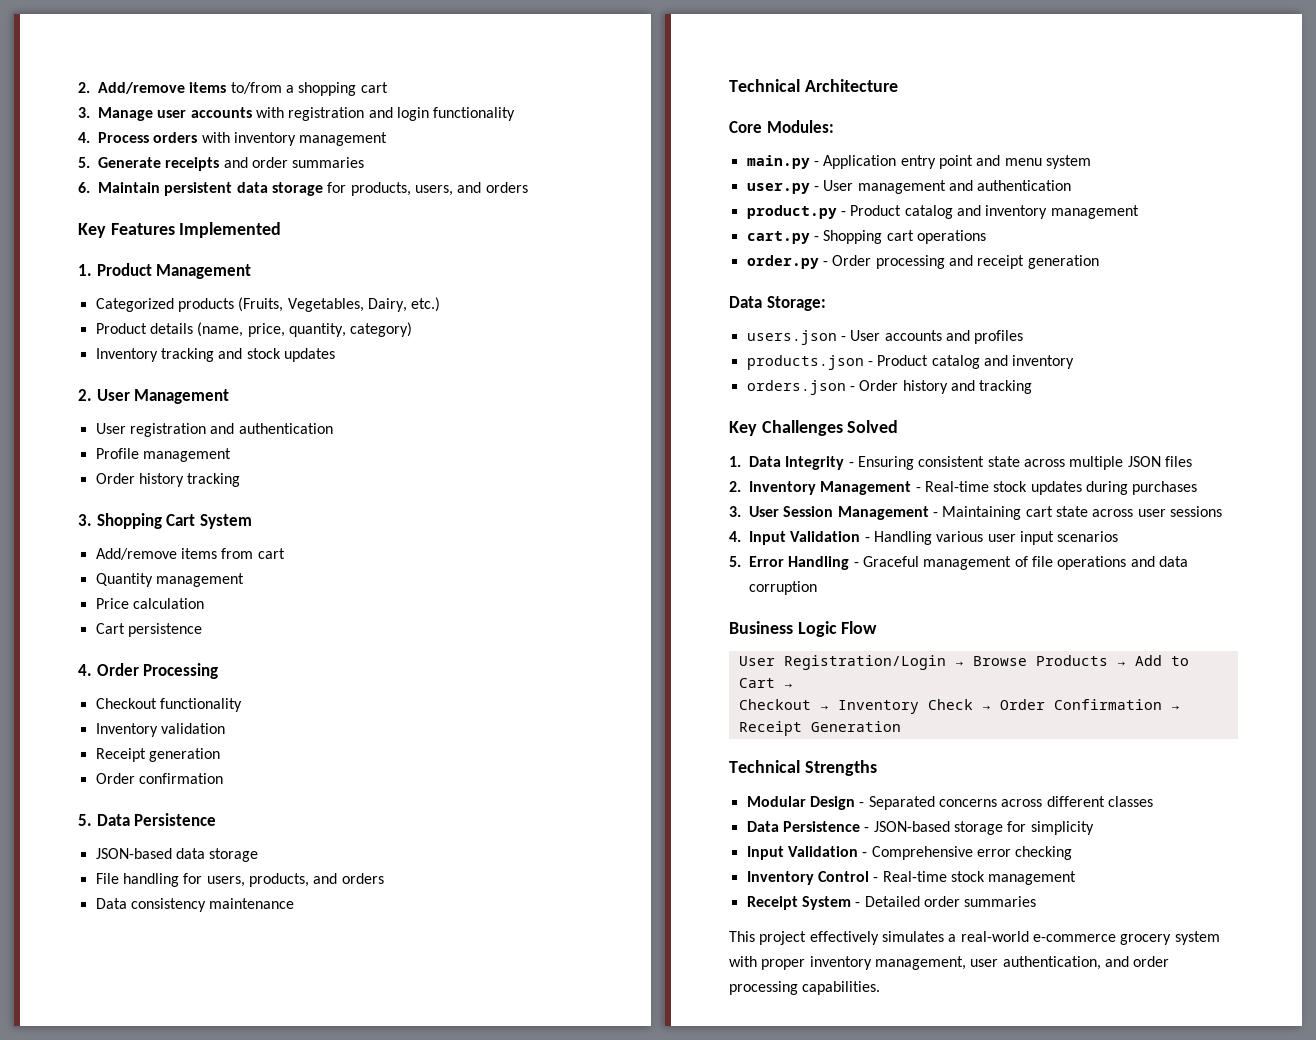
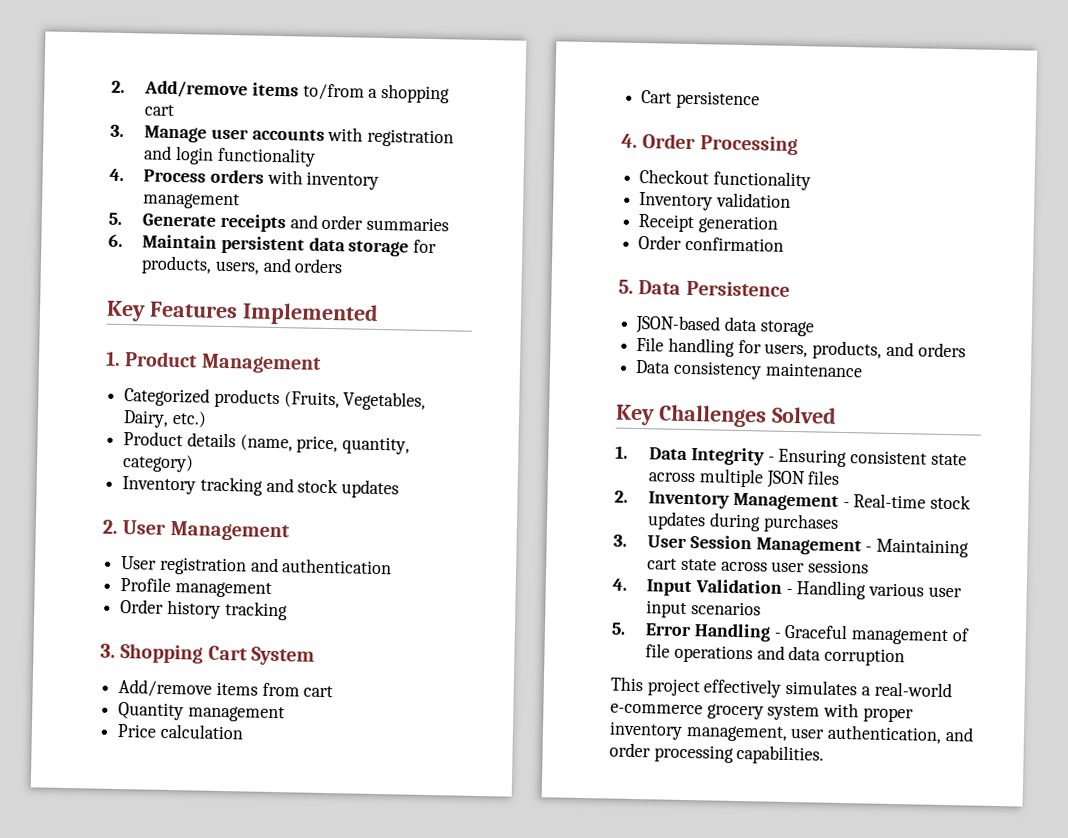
[729,79,898,92] [729,120,834,133] [746,155,1091,169] [746,180,1072,194] [746,205,1139,219] [746,230,986,244] [746,255,1099,269] [729,296,826,311] [746,330,1024,345] [746,355,1075,370] [746,380,1033,395] // Technical Architecture // Core Modules: // main.py - Application entry point and menu system // user.py - User management and authentication // product.py - Product catalog and inventory management // cart.py - Shopping cart operations // order.py - Order processing and receipt generation // Data Storage: // users.json - User accounts and profiles // products.json - Product catalog and inventory // orders.json - Order history and tracking -> (863, 370) none
[729,621,878,637] [738,655,1189,670] [738,678,793,688] [738,699,1180,714] [738,721,901,736] [729,760,877,776] [746,796,1153,810] [746,821,1094,835] [746,846,1073,860] [746,871,1077,885] [746,896,1037,910] // Business Logic Flow // User Registration/Login → Browse Products → Add to Cart → // Checkout → Inventory Check → Order Confirmation → Receipt Generation // Technical Strengths // Modular Design - Separated concerns across different classes // Data Persistence - JSON-based storage for simplicity // Input Validation - Comprehensive error checking // Inventory Control - Real-time stock management // Receipt System - Detailed order summaries -> (905, 657) none

